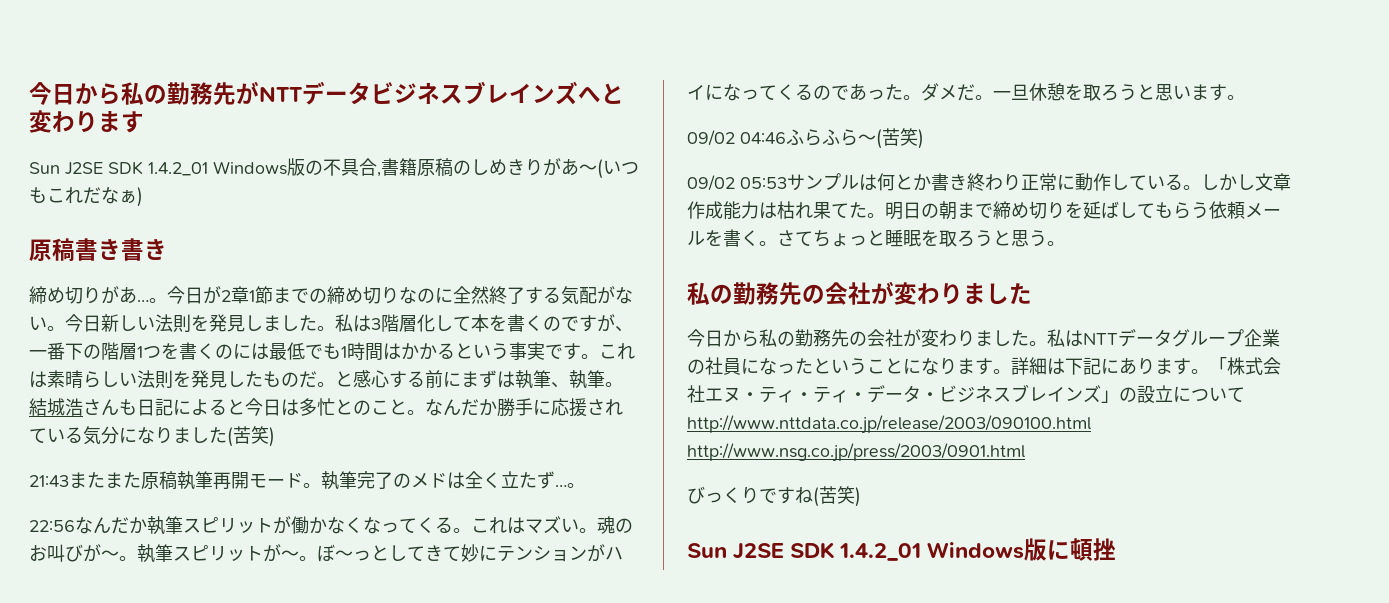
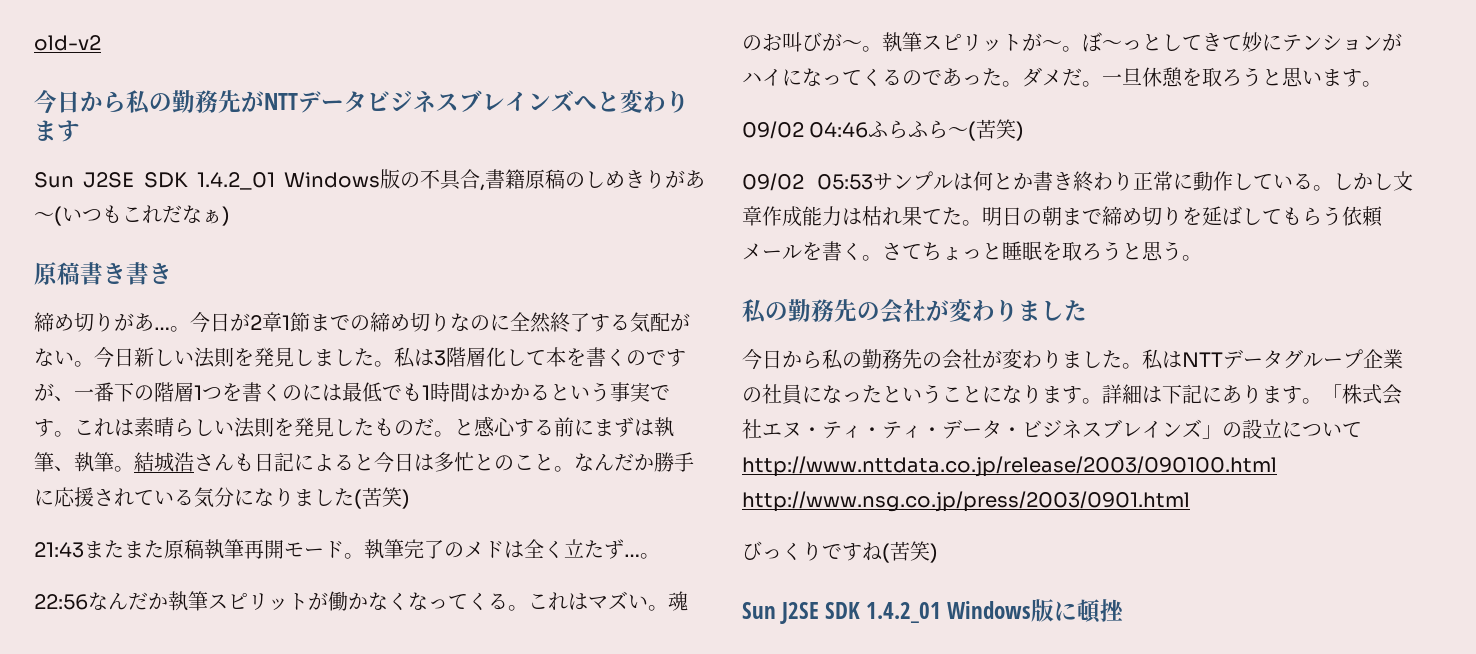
(29, 93) none -> [34,35,101,51] old-v2 //

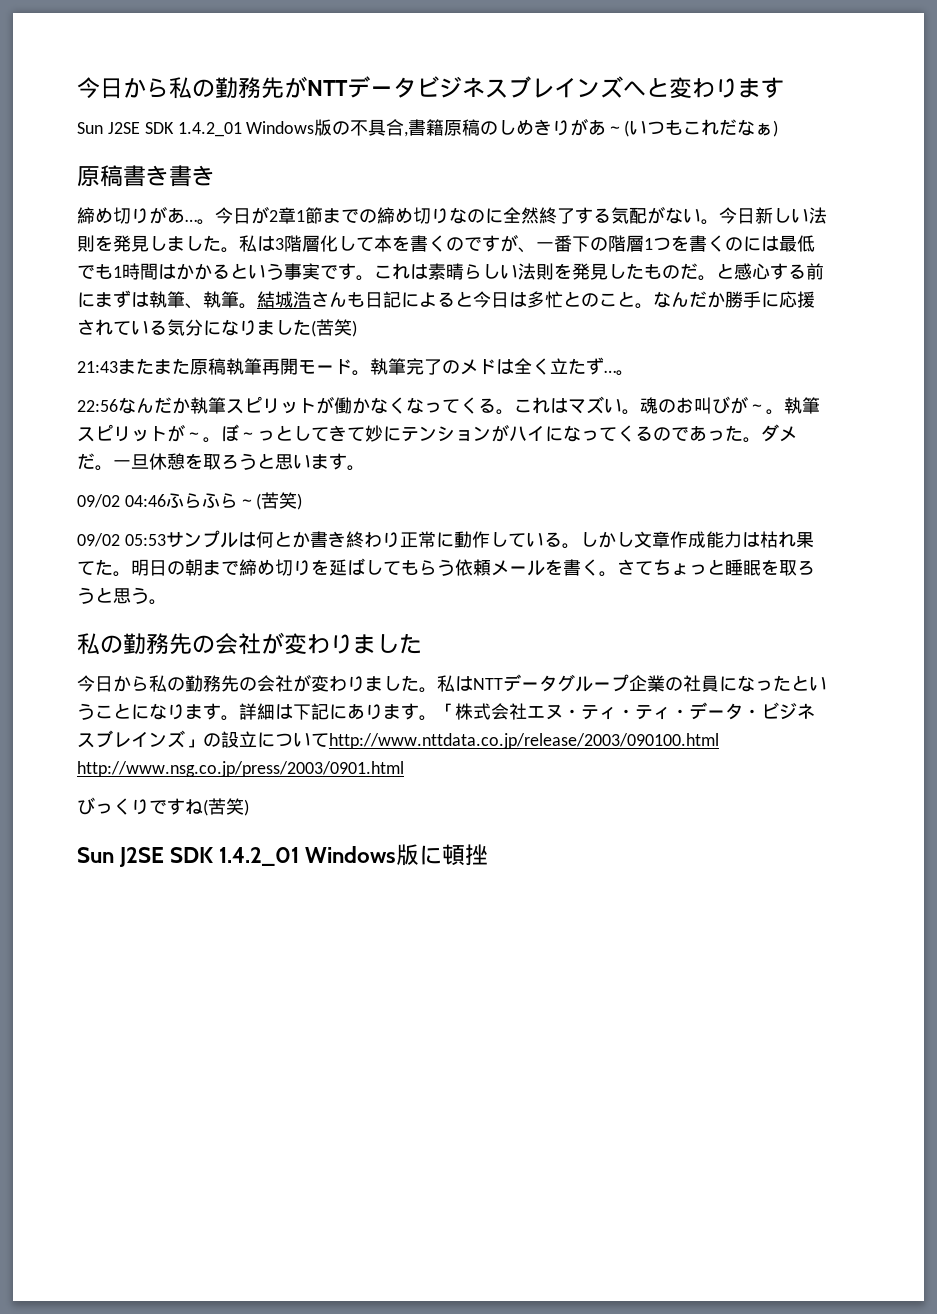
[34,35,101,51] old-v2 // -> (77, 88) none

